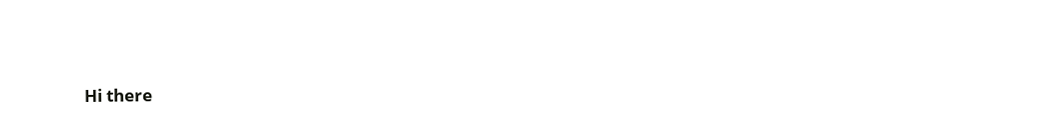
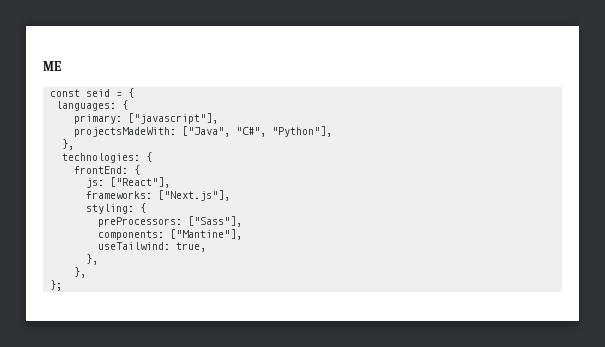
[84,88,154,102] Hi there -> [43,61,61,71] [50,88,135,98] [56,100,129,111] [74,113,219,124] [74,126,333,137] [62,139,75,150] [62,152,153,163] [74,165,141,175] [86,177,171,188] [86,190,231,201] [86,203,147,214] [98,216,243,227] [98,229,243,240] [98,242,207,252] [86,254,99,265] [74,267,87,278] [50,280,63,291] ME // const seid = { // languages: { // primary: ["javascript"], // projectsMadeWith: ["Java", "C#", "Python"], // }, // technologies: { // frontEnd: { // js: ["React"], // frameworks: ["Next.js"], // styling: { // preProcessors: ["Sass"], // components: ["Mantine"], // useTailwind: true, // }, // }, // };

